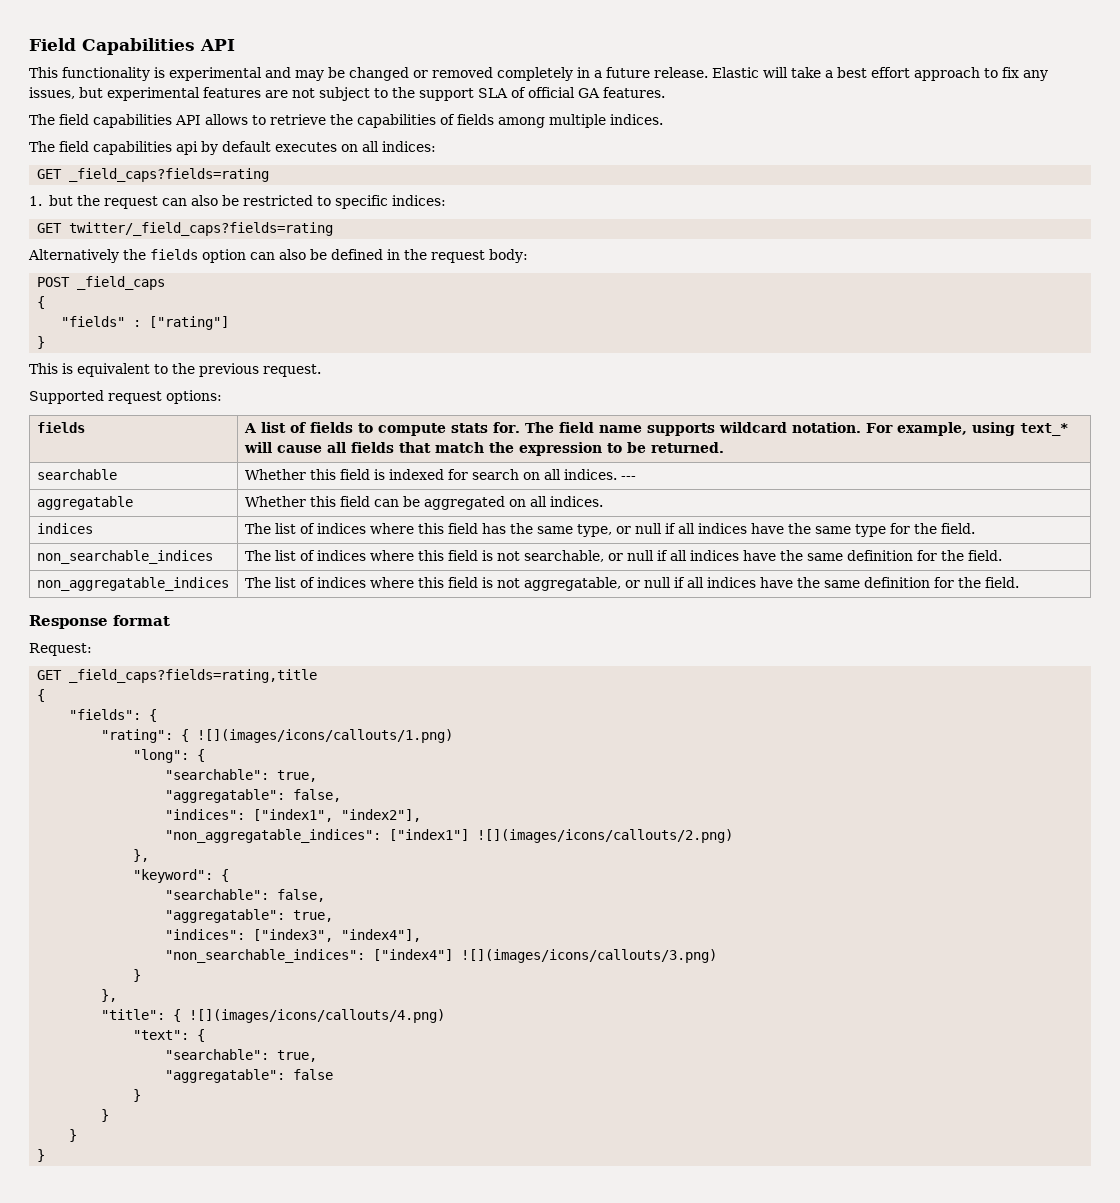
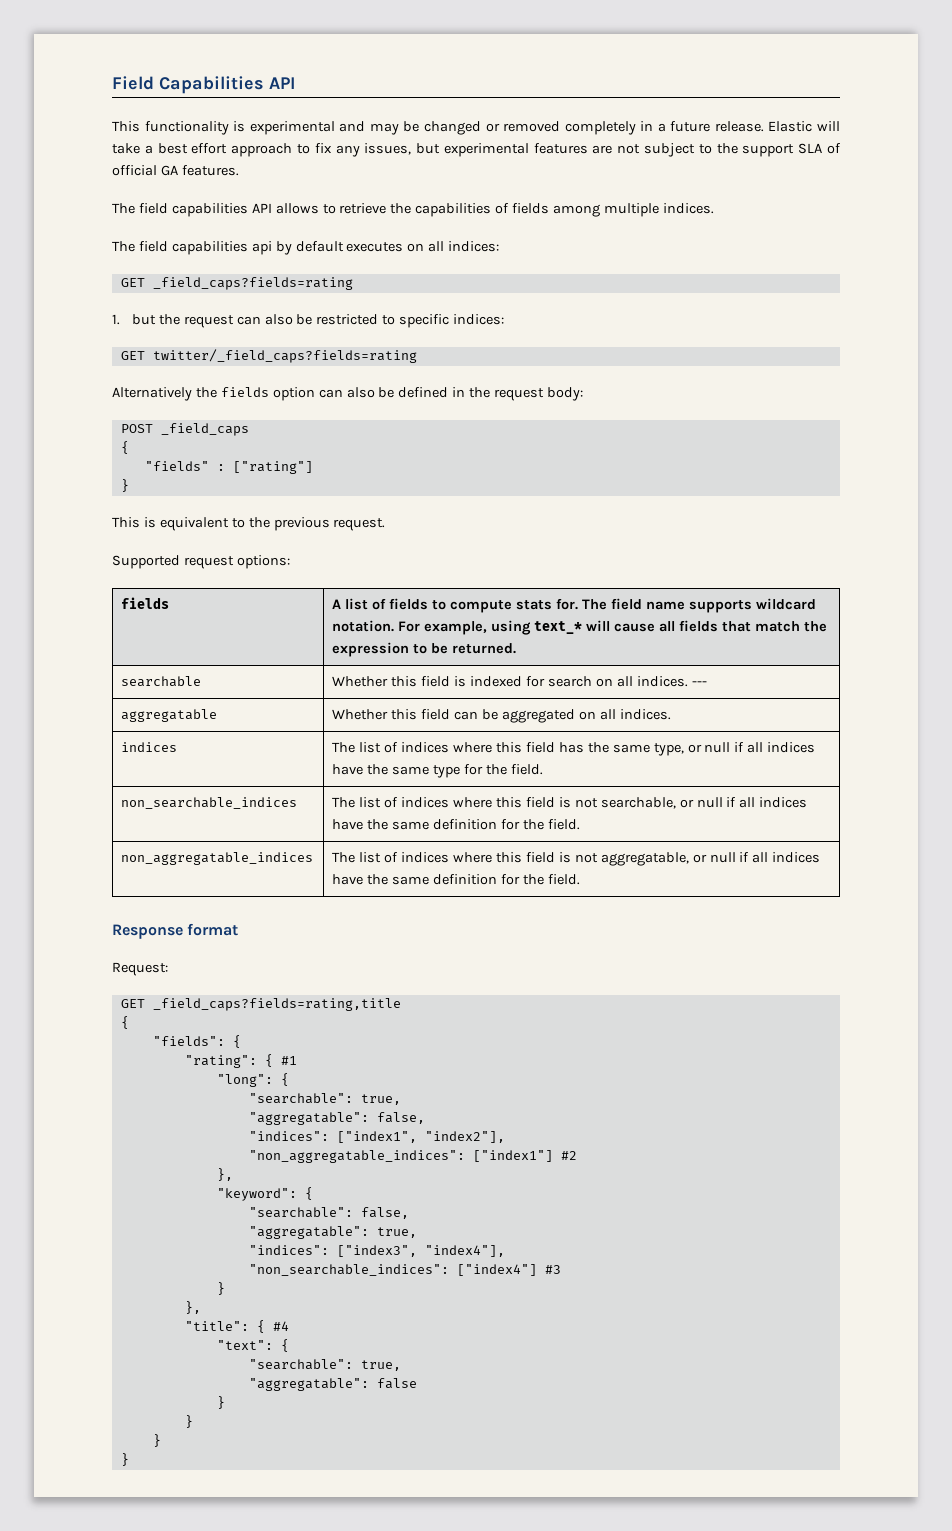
[197,729,454,743] ![](images/icons/callouts/1.png) -> [280,1056,297,1065] #1
[477,829,734,843] ![](images/icons/callouts/2.png) -> [560,1151,577,1160] #2
[461,949,718,963] ![](images/icons/callouts/3.png) -> [544,1265,561,1274] #3
[189,1009,446,1023] ![](images/icons/callouts/4.png) -> [272,1321,289,1331] #4

